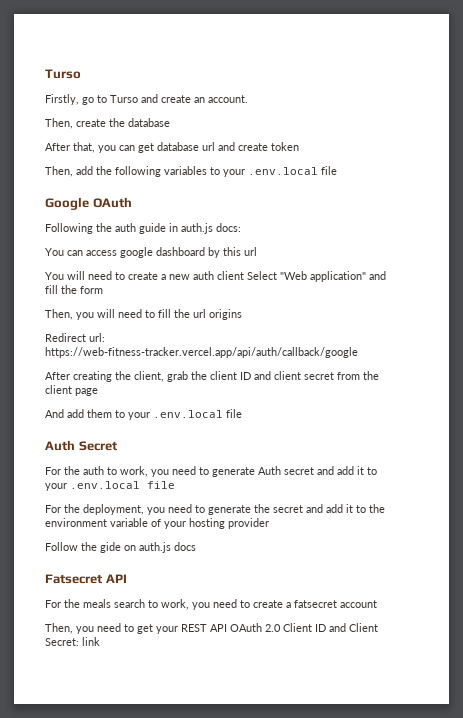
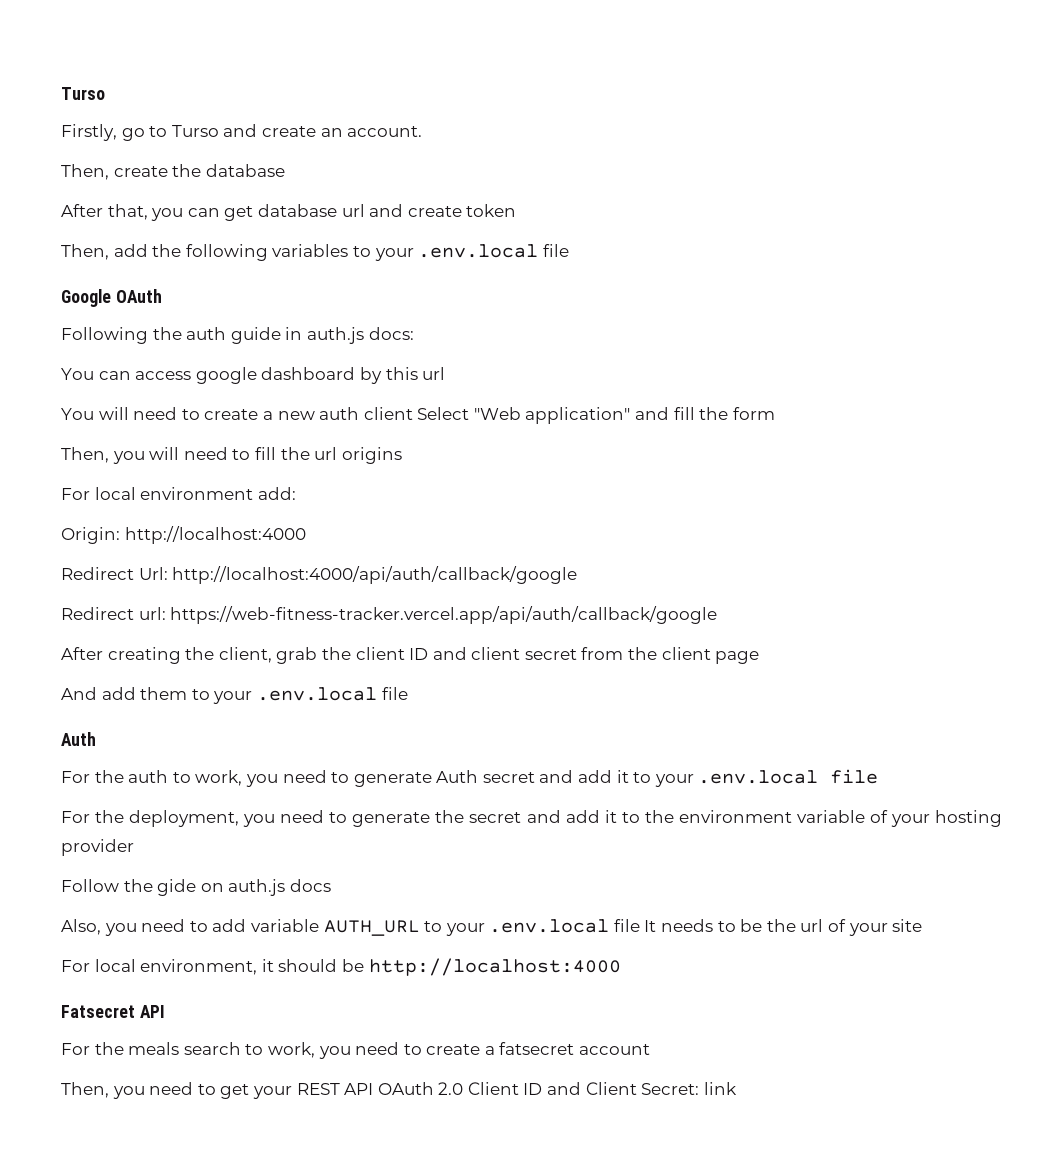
(242, 314) none -> [61,487,296,500] [61,526,306,544] [61,566,578,584] // For local environment add: // Origin: http://localhost:4000 // Redirect Url: http://localhost:4000/api/auth/callback/google
[78,441,118,451] Secret -> (96, 739) none
(196, 546) none -> [61,919,923,936] [61,958,621,976] // Also, you need to add variable AUTH_URL to your .env.local file It needs to be the url of your site // For local environment, it should be http://localhost:4000

